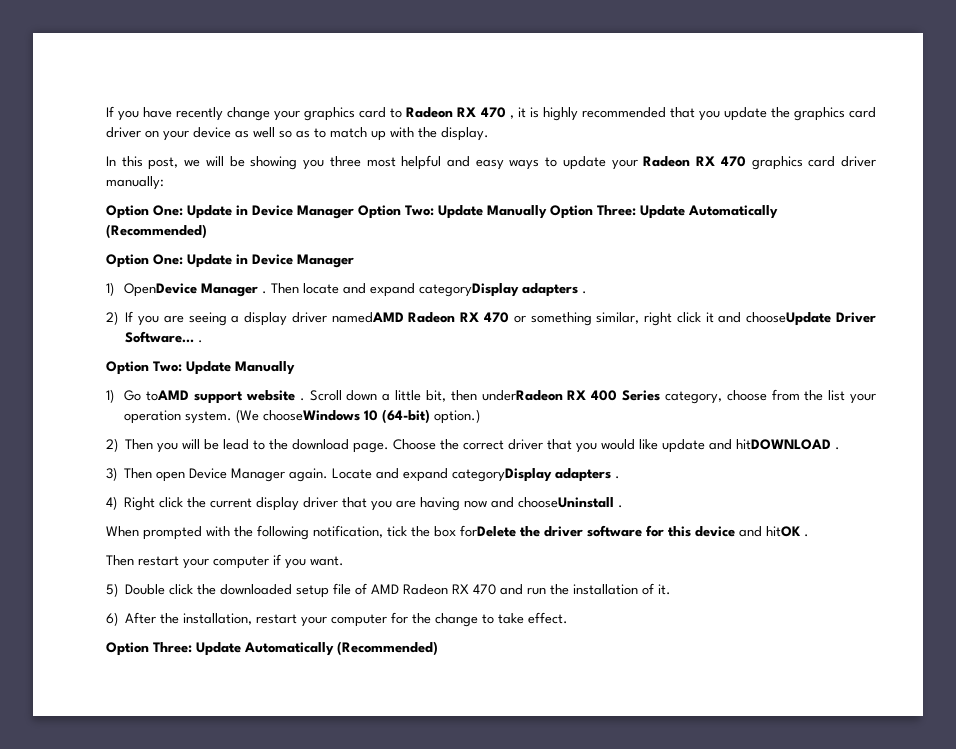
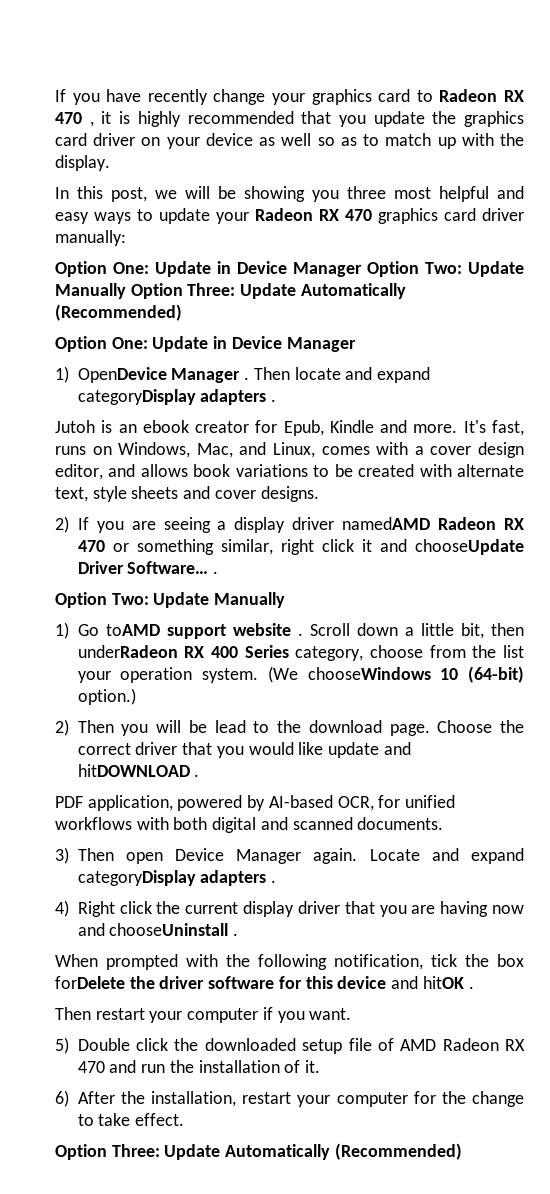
(588, 292) none -> [55,420,524,436] [55,442,525,458] [55,464,525,480] [55,486,319,502] // Jutoh is an ebook creator for Epub, Kindle and more. It's fast, runs on Windows, Mac, and Linux, comes with a cover design editor, and allows book variations to be created with alternate text, style sheets and cover designs.
(841, 448) none -> [55,795,456,811] [55,817,444,833] // PDF application, powered by AI-based OCR, for unified workflows with both digital and scanned documents.

